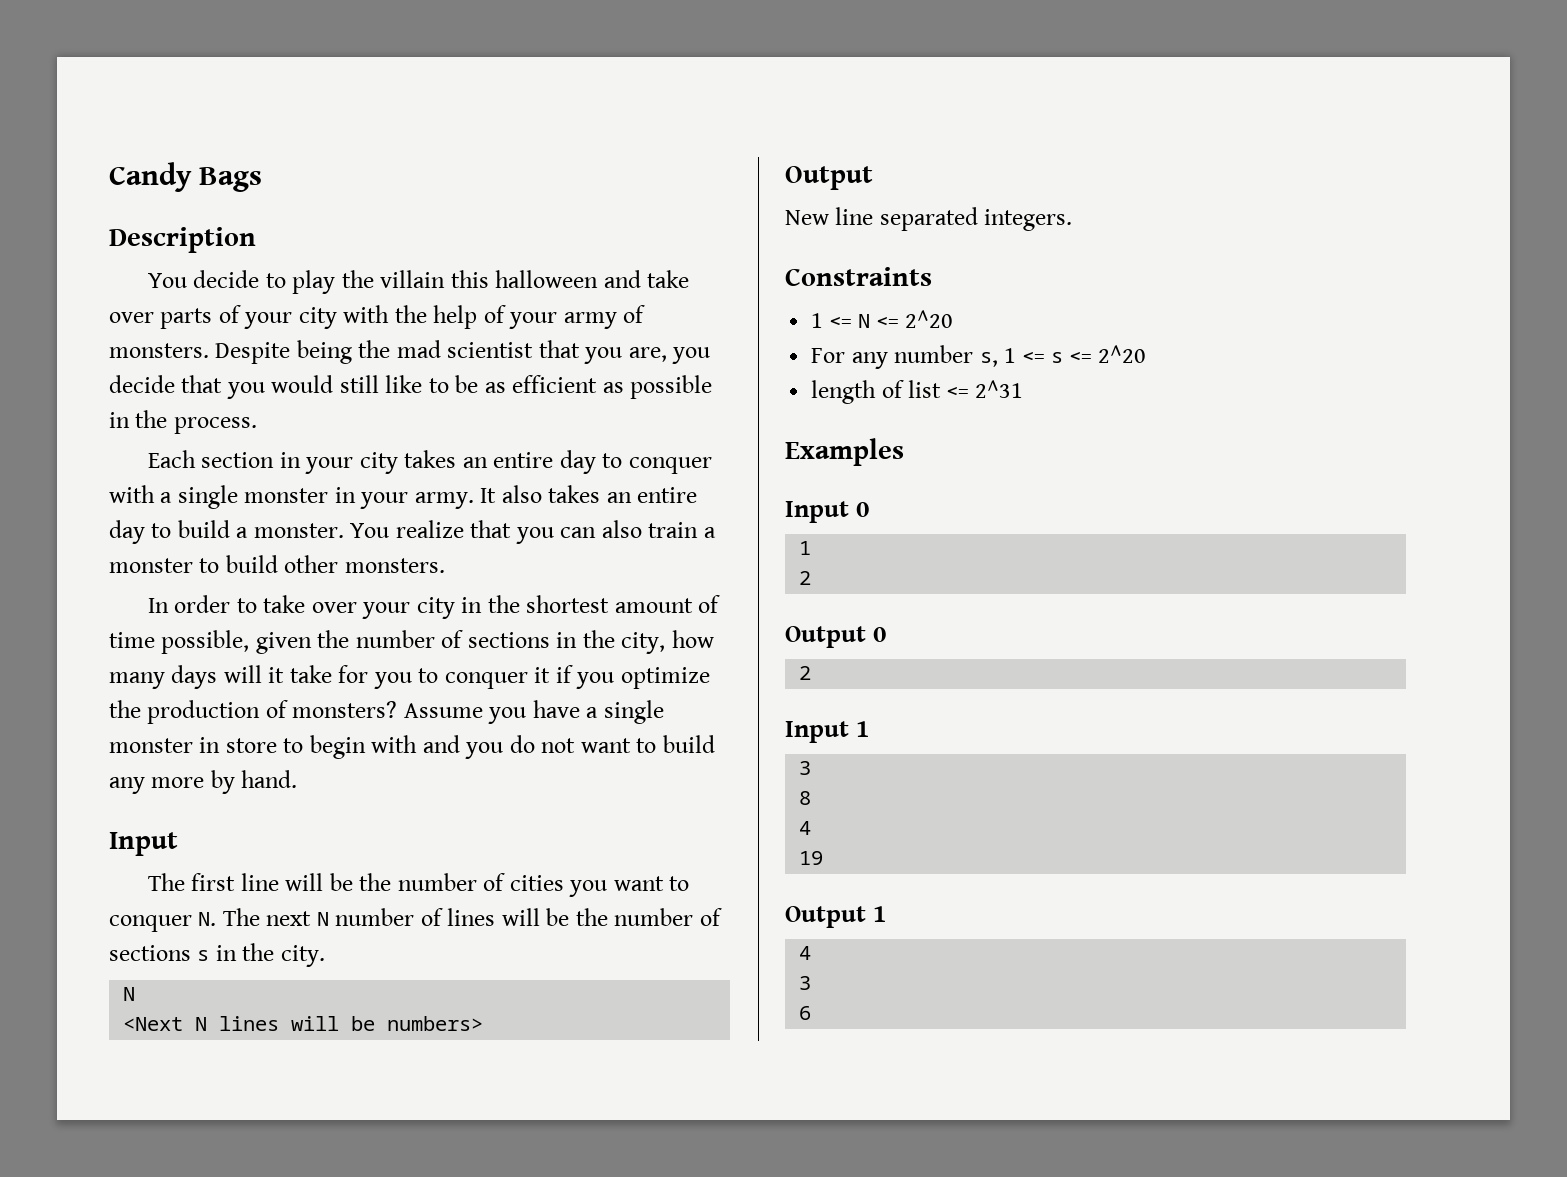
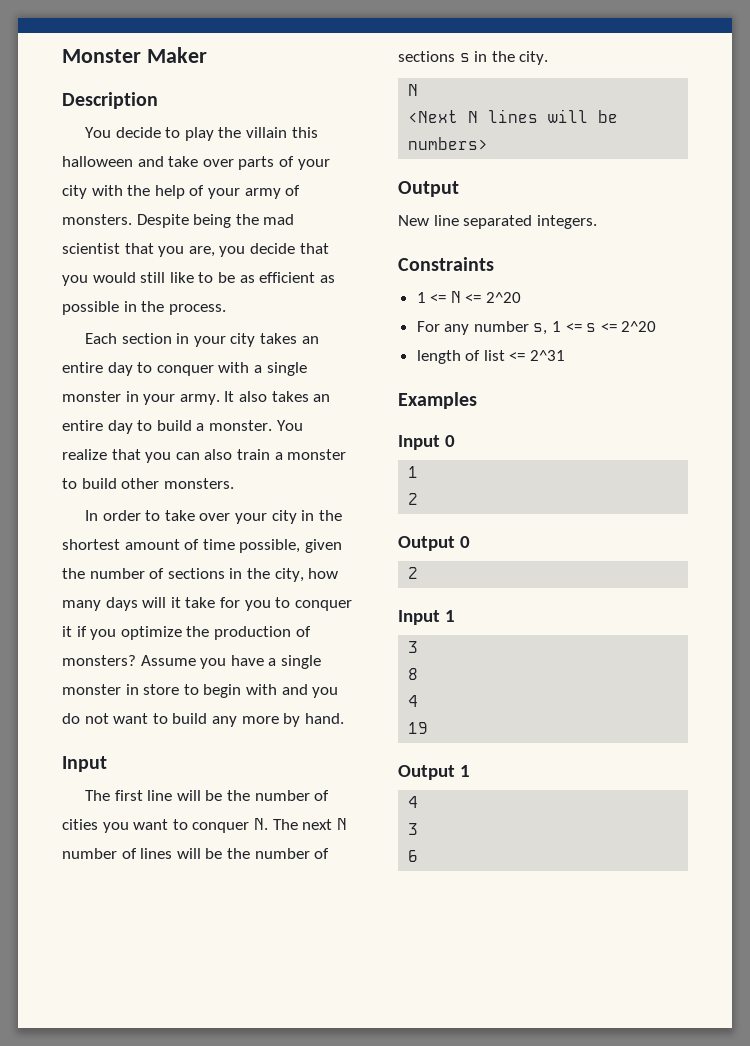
[109,162,263,192] Candy Bags -> [62,47,207,63] Monster Maker

